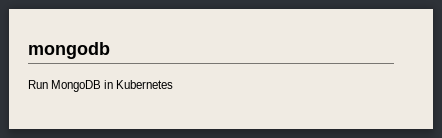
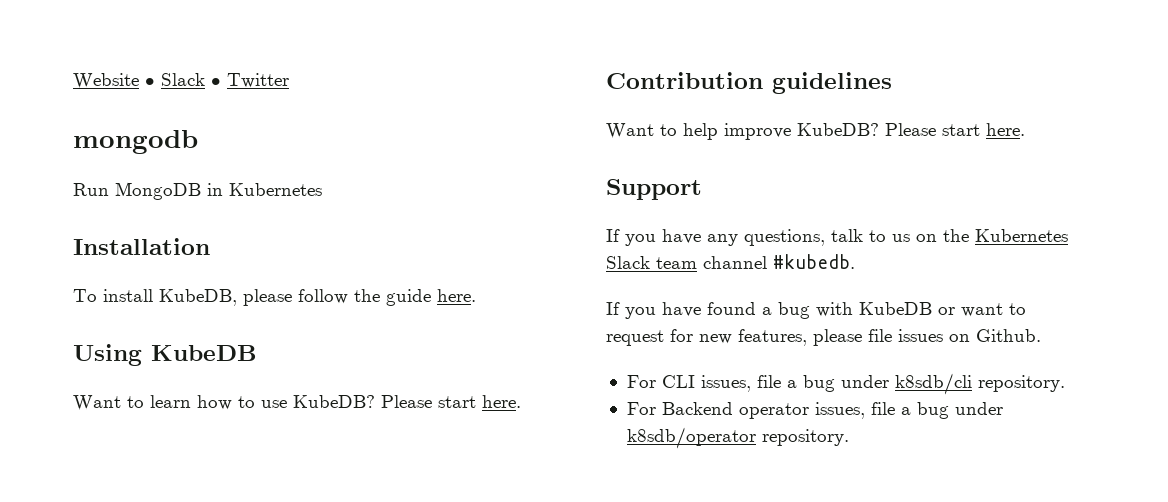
(28, 50) none -> [73,73,289,89] Website • Slack • Twitter //
(174, 84) none -> [73,238,210,255] [73,289,476,306] [73,344,257,366] [73,395,521,411] [606,72,892,94] [606,123,1025,140] [606,179,702,200] [606,229,1068,246] [606,254,855,269] [606,302,1026,319] [606,329,1041,346] [626,373,1065,395] [626,402,1003,419] [626,427,849,449] // Installation // To install KubeDB, please follow the guide here. // Using KubeDB // Want to learn how to use KubeDB? Please start here. // Contribution guidelines // Want to help improve KubeDB? Please start here. // Support // If you have any questions, talk to us on the Kubernetes Slack team channel #kubedb. // If you have found a bug with KubeDB or want to request for new features, please file issues on Github. // For CLI issues, file a bug under k8sdb/cli repository. // For Backend operator issues, file a bug under k8sdb/operator repository.

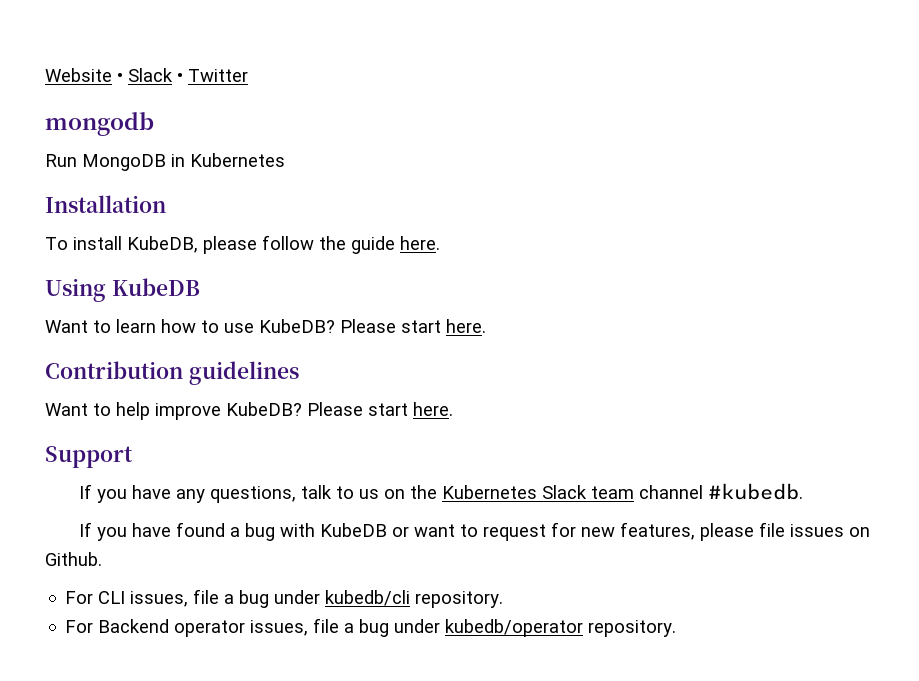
[894,373,972,395] k8sdb/cli -> [325,590,411,606] kubedb/cli
[626,427,756,449] k8sdb/operator -> [445,619,584,637] kubedb/operator

